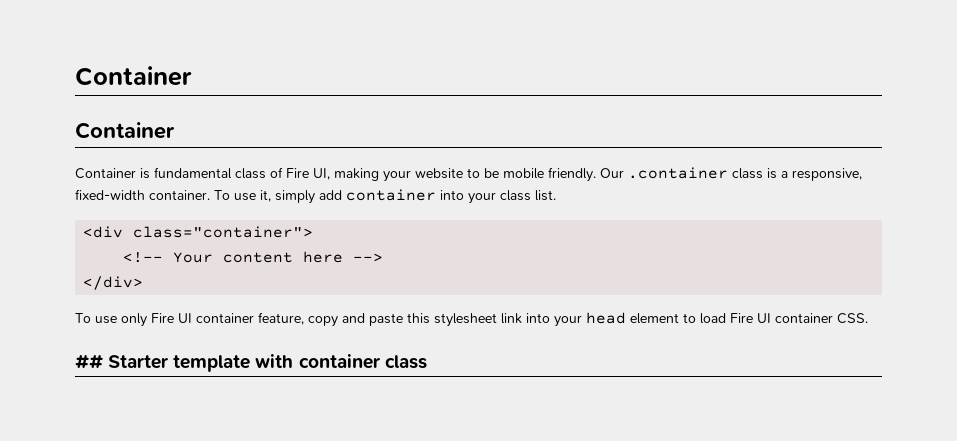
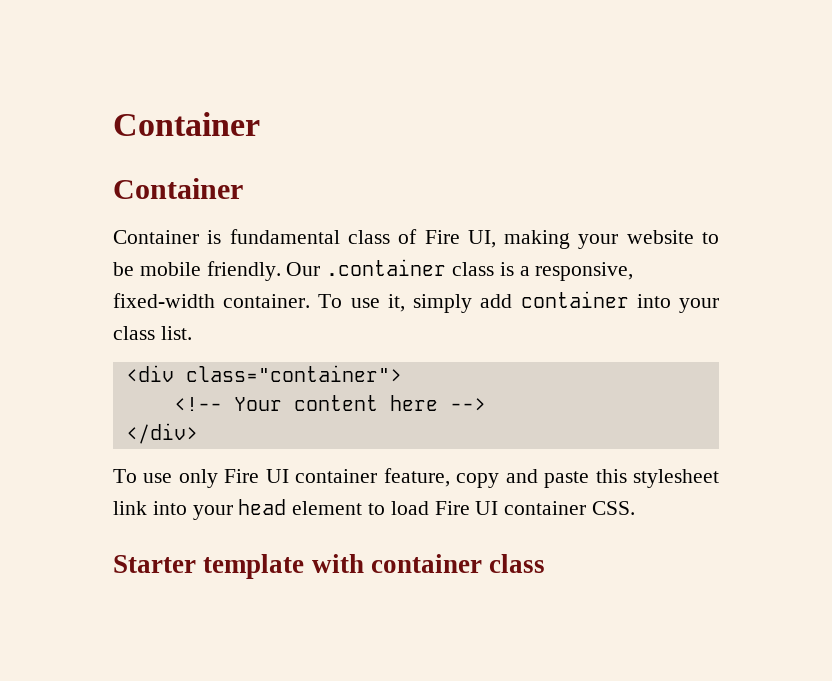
[75,354,103,369] ## -> (636, 508) none

